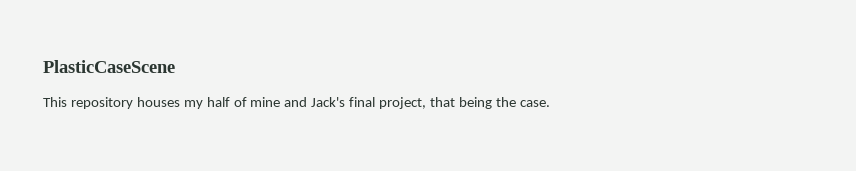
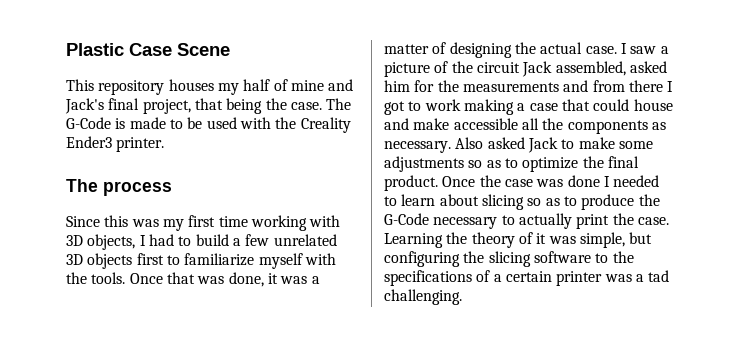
[43,60,175,73] PlasticCaseScene -> [66,43,230,56] Plastic Case Scene
(550, 103) none -> [326,98,352,110] [66,117,351,133] [66,136,165,152] [66,179,172,196] [66,215,341,231] [66,234,337,250] [66,253,336,269] [66,272,320,287] [384,42,669,58] [384,61,667,77] [384,80,674,92] [384,99,673,115] [384,118,666,134] [384,137,653,153] [384,156,639,172] [384,175,660,191] [384,194,660,210] [384,213,669,229] [384,232,653,248] [384,251,634,267] [384,270,670,286] [384,289,462,305] The G-Code is made to be used with the Creality Ender3 printer. // The process // Since this was my first time working with 3D objects, I had to build a few unrelated 3D objects first to familiarize myself with the tools. Once that was done, it was a matter of designing the actual case. I saw a picture of the circuit Jack assembled, asked him for the measurements and from there I got to work making a case that could house and make accessible all the components as necessary. Also asked Jack to make some adjustments so as to optimize the final product. Once the case was done I needed to learn about slicing so as to produce the G-Code necessary to actually print the case. Learning the theory of it was simple, but configuring the slicing software to the specifications of a certain printer was a tad challenging.

